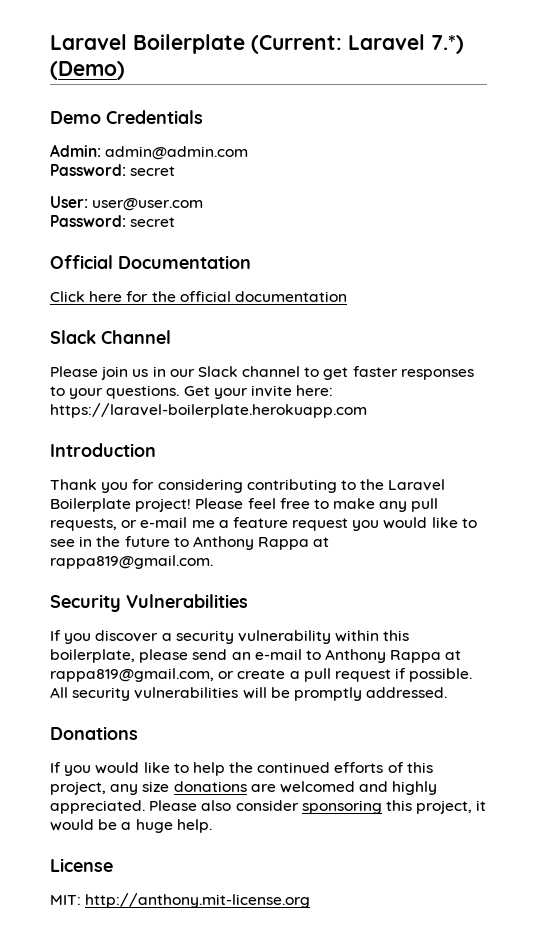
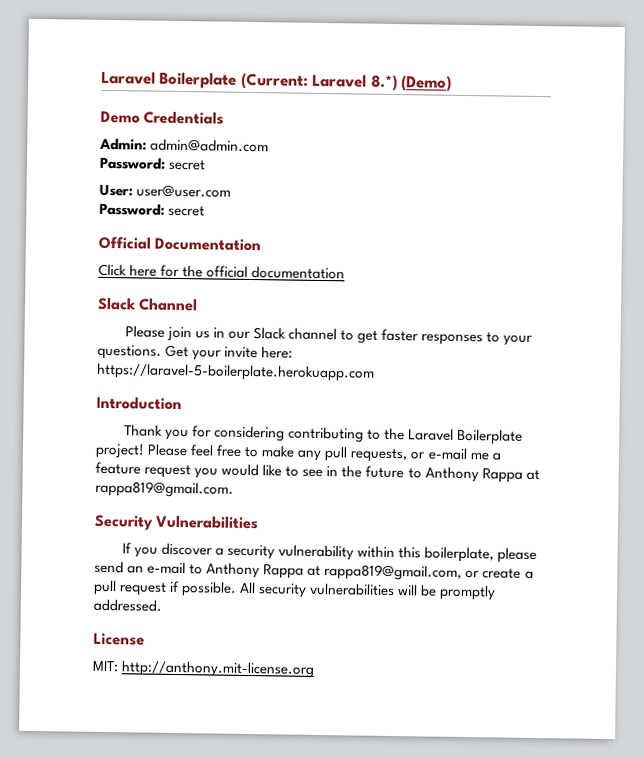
[431,35,464,54] 7.*) -> [370,74,398,92] 8.*)
[50,403,367,418] https://laravel-boilerplate.herokuapp.com -> [96,362,375,382] https://laravel-5-boilerplate.herokuapp.com
[50,726,138,740] [50,762,433,776] [50,781,438,795] [50,800,487,814] [50,819,212,833] // Donations // If you would like to help the continued efforts of this project, any size donations are welcomed and highly appreciated. Please also consider sponsoring this project, it would be a huge help. -> (162, 605) none

